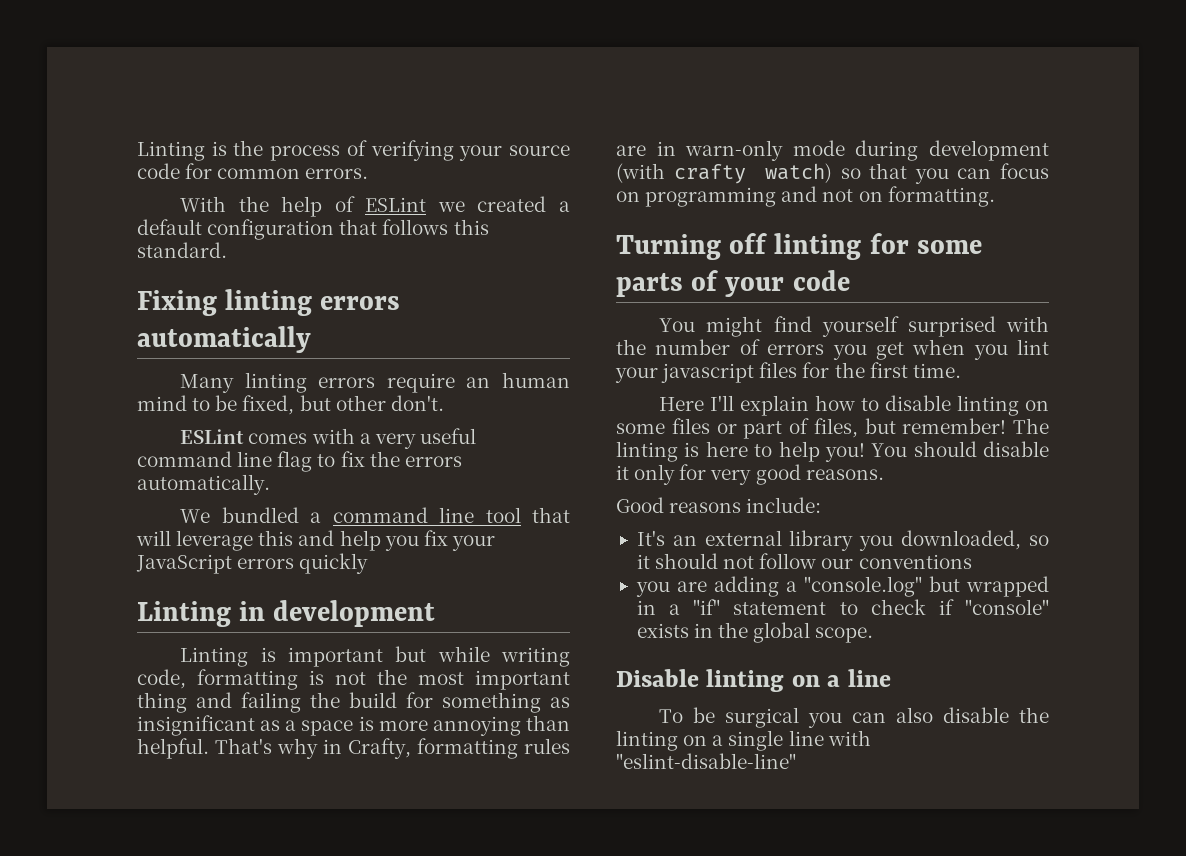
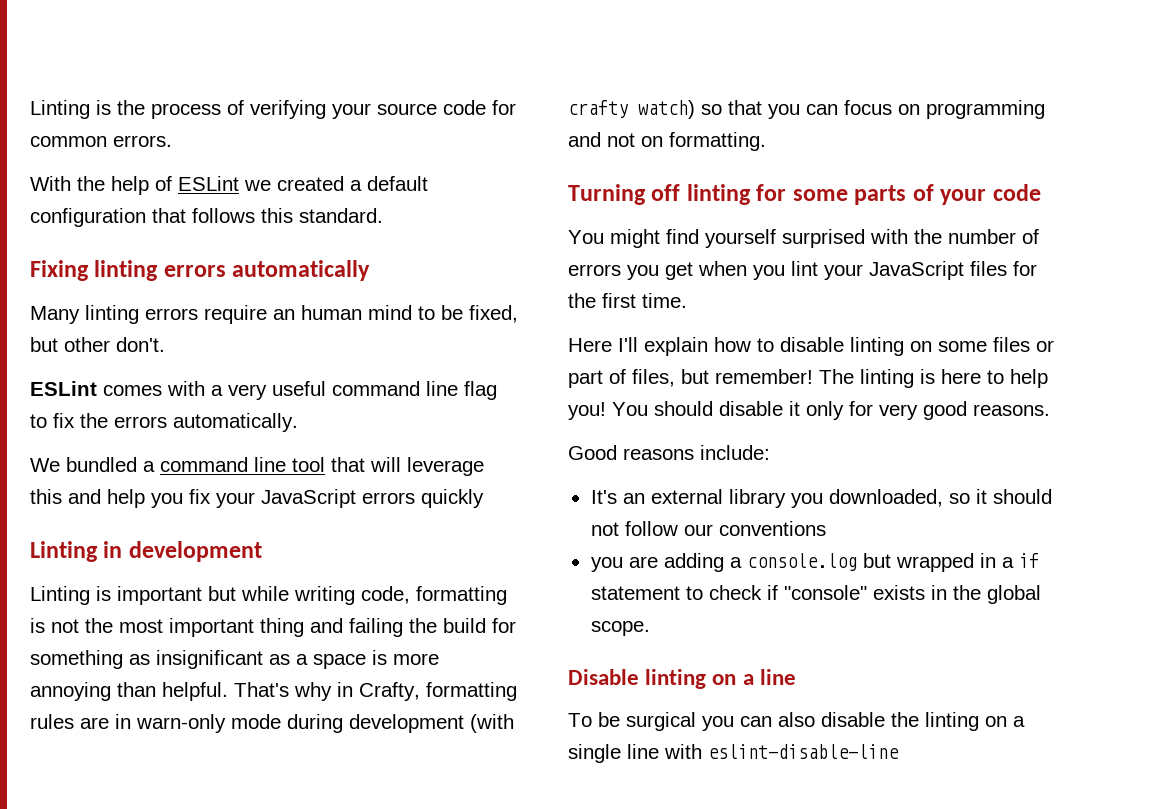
[661,363,755,383] javascript -> [869,261,964,280] JavaScript
[803,576,922,597] "console.log" -> [746,553,857,571] console.log
[693,599,721,615] "if" -> [1018,553,1039,568] if
[616,753,796,769] "eslint-disable-line" -> [708,744,899,759] eslint-disable-line

